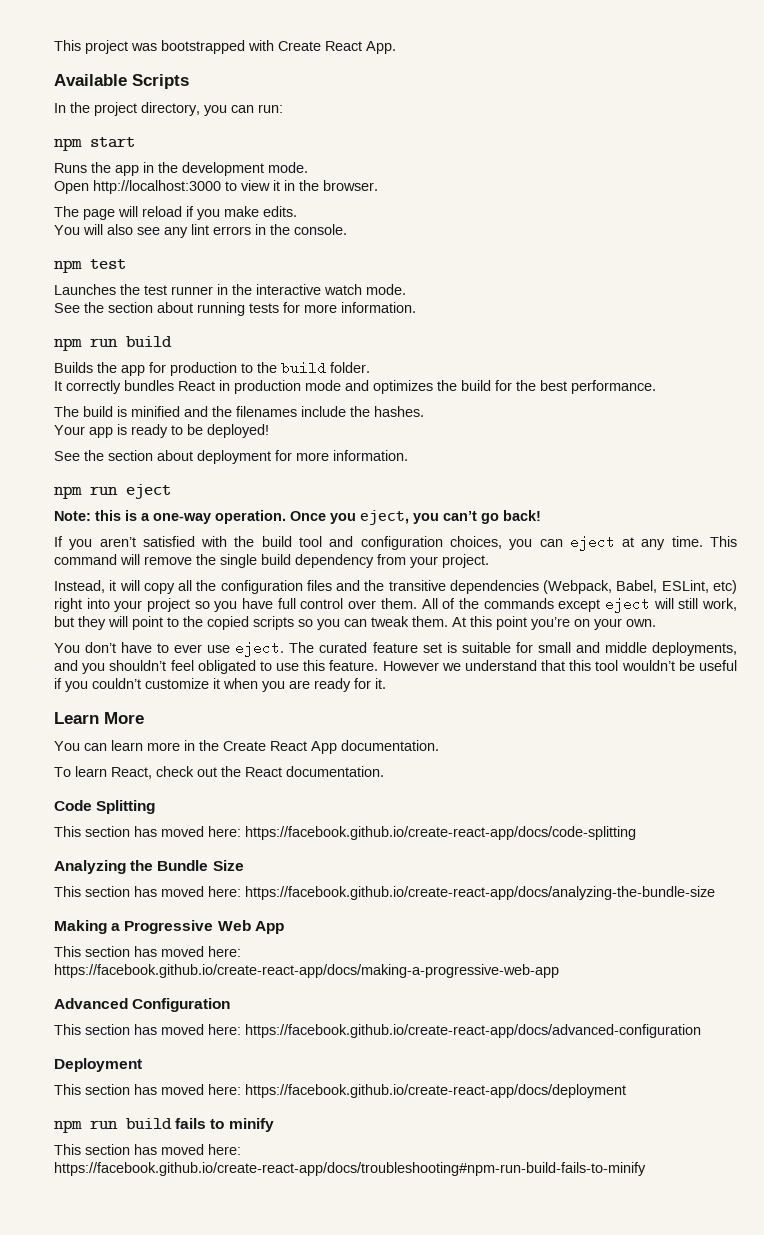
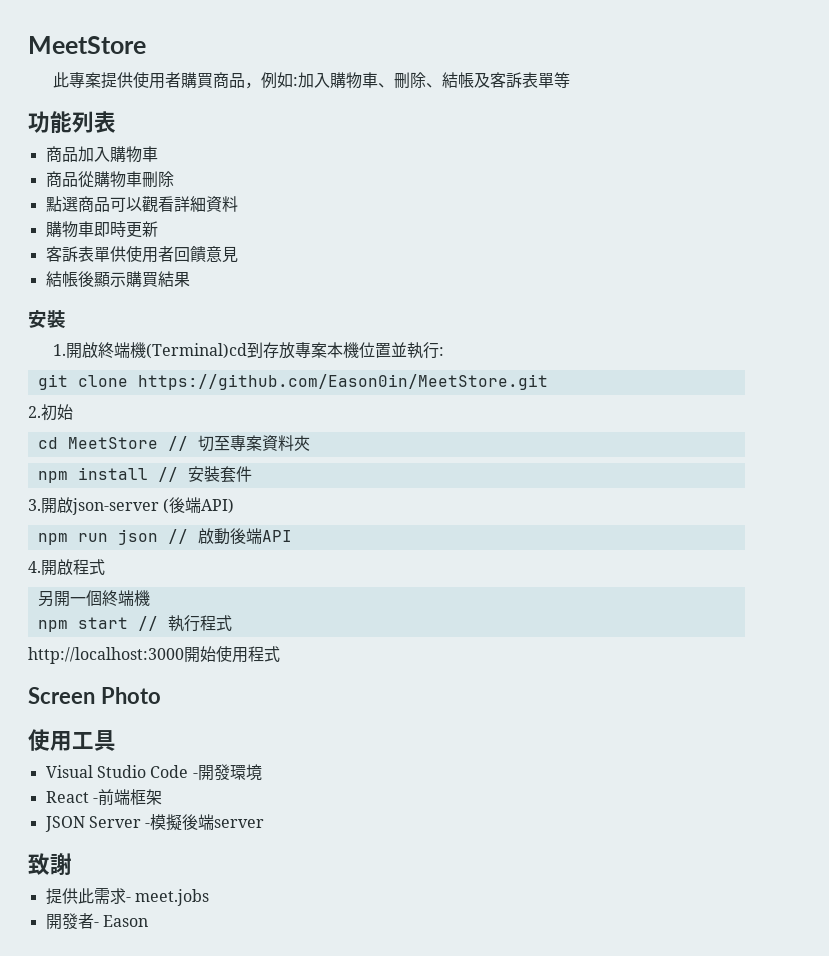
[54,40,396,54] [54,74,189,89] [54,102,283,116] [54,137,135,151] [54,162,308,176] [54,180,378,194] [54,206,297,220] [54,224,347,238] [54,259,126,273] [54,284,406,295] [54,302,416,316] [54,336,172,351] [54,361,370,376] [54,380,656,394] [54,406,424,417] [54,424,269,438] [54,450,408,464] [54,484,171,499] [54,510,541,525] [54,535,737,551] [54,554,489,568] [54,580,737,594] [54,597,737,613] [54,616,656,630] [54,641,737,657] [54,660,737,674] [54,678,386,692] [54,712,144,724] [54,740,439,754] [54,766,384,779] [54,800,156,814] [54,826,636,840] [54,860,244,874] [54,886,715,900] [54,920,284,934] [54,946,241,957] [54,964,559,978] [54,998,231,1012] [54,1024,701,1038] [54,1058,142,1072] [54,1084,626,1098] [54,1118,274,1133] [54,1144,241,1155] [54,1162,646,1176] This project was bootstrapped with Create React App. // Available Scripts // In the project directory, you can run: // npm start // Runs the app in the development mode. // Open http://localhost:3000 to view it in the browser. // The page will reload if you make edits. // You will also see any lint errors in the console. // npm test // Launches the test runner in the interactive watch mode. // See the section about running tests for more information. // npm run build // Builds the app for production to the build folder. // It correctly bundles React in production mode and optimizes the build for the best performance. // The build is minified and the filenames include the hashes. // Your app is ready to be deployed! // See the section about deployment for more information. // npm run eject // Note: this is a one-way operation. Once you eject, you can’t go back! // If you aren’t satisfied with the build tool and configuration choices, you can eject at any time. This command will remove the single build dependency from your project. // Instead, it will copy all the configuration files and the transitive dependencies (Webpack, Babel, ESLint, etc) right into your project so you have full control over them. All of the commands except eject will still work, but they will point to the copied scripts so you can tweak them. At this point you’re on your own. // You don’t have to ever use eject. The curated feature set is suitable for small and middle deployments, and you shouldn’t feel obligated to use this feature. However we understand that this tool wouldn’t be useful if you couldn’t customize it when you are ready for it. // Learn More // You can learn more in the Create React App documentation. // To learn React, check out the React documentation. // Code Splitting // This section has moved here: https://facebook.github.io/create-react-app/docs/code-splitting // Analyzing the Bundle Size // This section has moved here: https://facebook.github.io/create-react-app/docs/analyzing-the-bundle-size // Making a Progressive Web App // This section has moved here: https://facebook.github.io/create-react-app/docs/making-a-progressive-web-app // Advanced Configuration // This section has moved here: https://facebook.github.io/create-react-app/docs/advanced-configuration // Deployment // This section has moved here: https://facebook.github.io/create-react-app/docs/deployment // npm run build fails to minify // This section has moved here: https://facebook.github.io/create-react-app/docs/troubleshooting#npm-run-build-fails-to-minify -> [28,36,146,54] [52,72,570,89] [28,111,116,133] [45,146,158,163] [45,171,174,188] [45,196,238,212] [45,221,158,238] [45,246,238,263] [45,271,190,287] [28,310,66,328] [52,342,444,359] [37,374,548,390] [28,404,73,421] [37,435,310,452] [37,466,252,483] [28,497,235,515] [37,528,292,545] [28,559,105,576] [37,590,150,607] [37,615,232,632] [28,646,280,664] [28,687,161,704] [28,729,116,751] [45,764,262,781] [45,789,162,806] [44,814,265,832] [28,853,72,875] [45,888,209,906] [45,913,148,930] MeetStore // 此專案提供使用者購買商品，例如:加入購物車、刪除、結帳及客訴表單等 // 功能列表 // 商品加入購物車 // 商品從購物車刪除 // 點選商品可以觀看詳細資料 // 購物車即時更新 // 客訴表單供使用者回饋意見 // 結帳後顯示購買結果 // 安裝 // 1.開啟終端機(Terminal)cd到存放專案本機位置並執行: // git clone https://github.com/Eason0in/MeetStore.git // 2.初始 // cd MeetStore // 切至專案資料夾 // npm install // 安裝套件 // 3.開啟json-server (後端API) // npm run json // 啟動後端API // 4.開啟程式 // 另開一個終端機 // npm start // 執行程式 // http://localhost:3000開始使用程式 // Screen Photo // 使用工具 // Visual Studio Code -開發環境 // React -前端框架 // JSON Server -模擬後端server // 致謝 // 提供此需求- meet.jobs // 開發者- Eason

